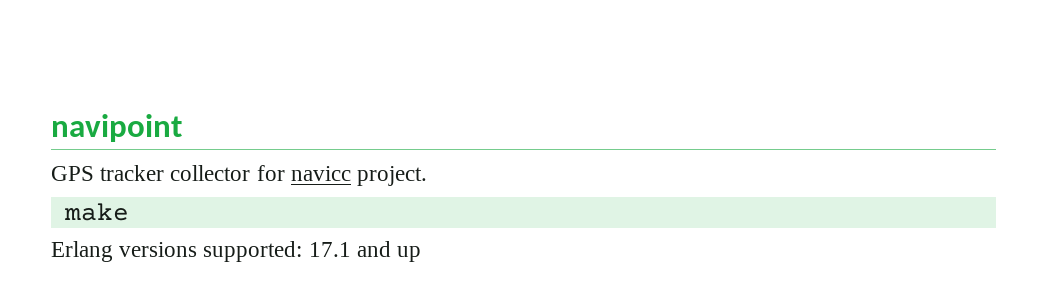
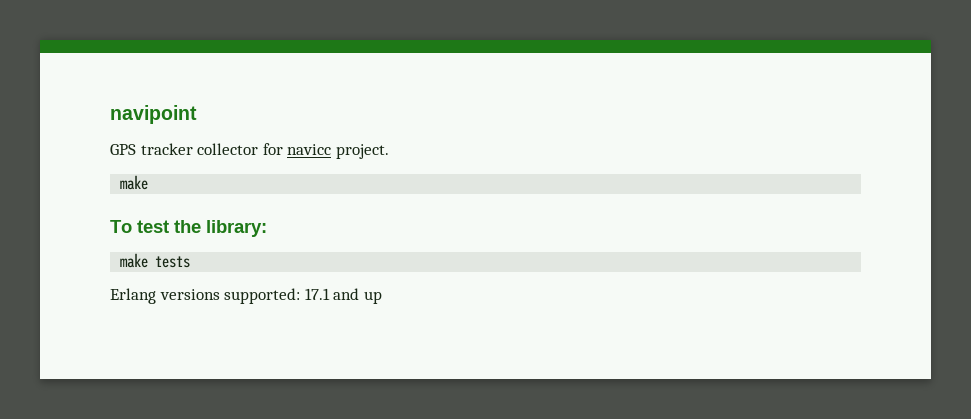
(129, 212) none -> [110,220,267,237] [120,253,191,268] // To test the library: // make tests

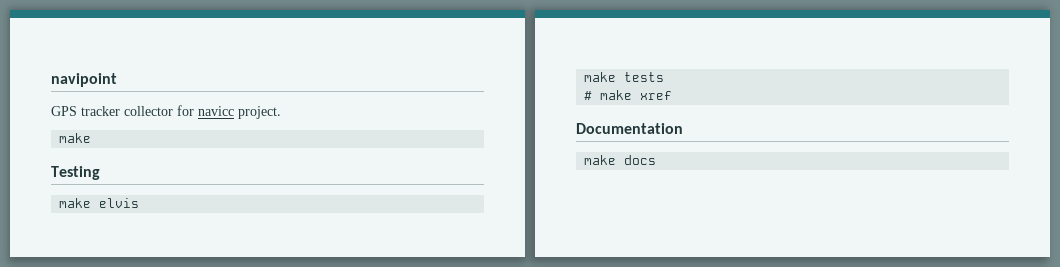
[110,220,267,237] [120,253,191,268] [110,288,382,304] To test the library: // make tests // Erlang versions supported: 17.1 and up -> [51,166,100,180] [59,198,140,208] [584,72,665,82] [584,90,673,100] [576,123,683,134] [584,155,657,165] Testing // make elvis // make tests // # make xref // Documentation // make docs

